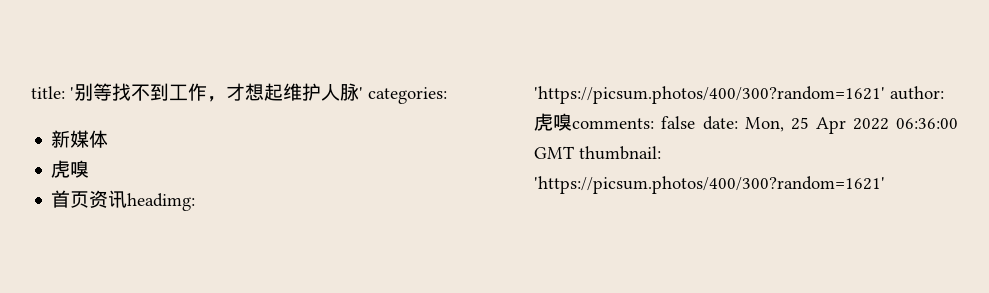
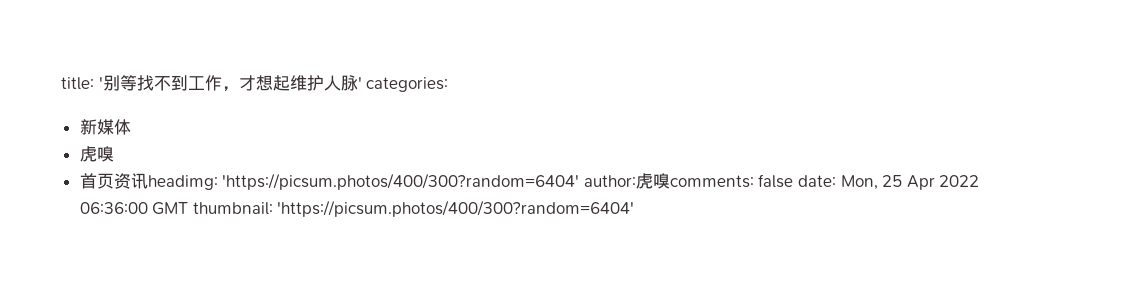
[534,86,886,104] 'https://picsum.photos/400/300?random=1621' -> [222,173,580,190] 'https://picsum.photos/400/300?random=6404'
[534,176,886,194] 'https://picsum.photos/400/300?random=1621' -> [277,200,635,217] 'https://picsum.photos/400/300?random=6404'

